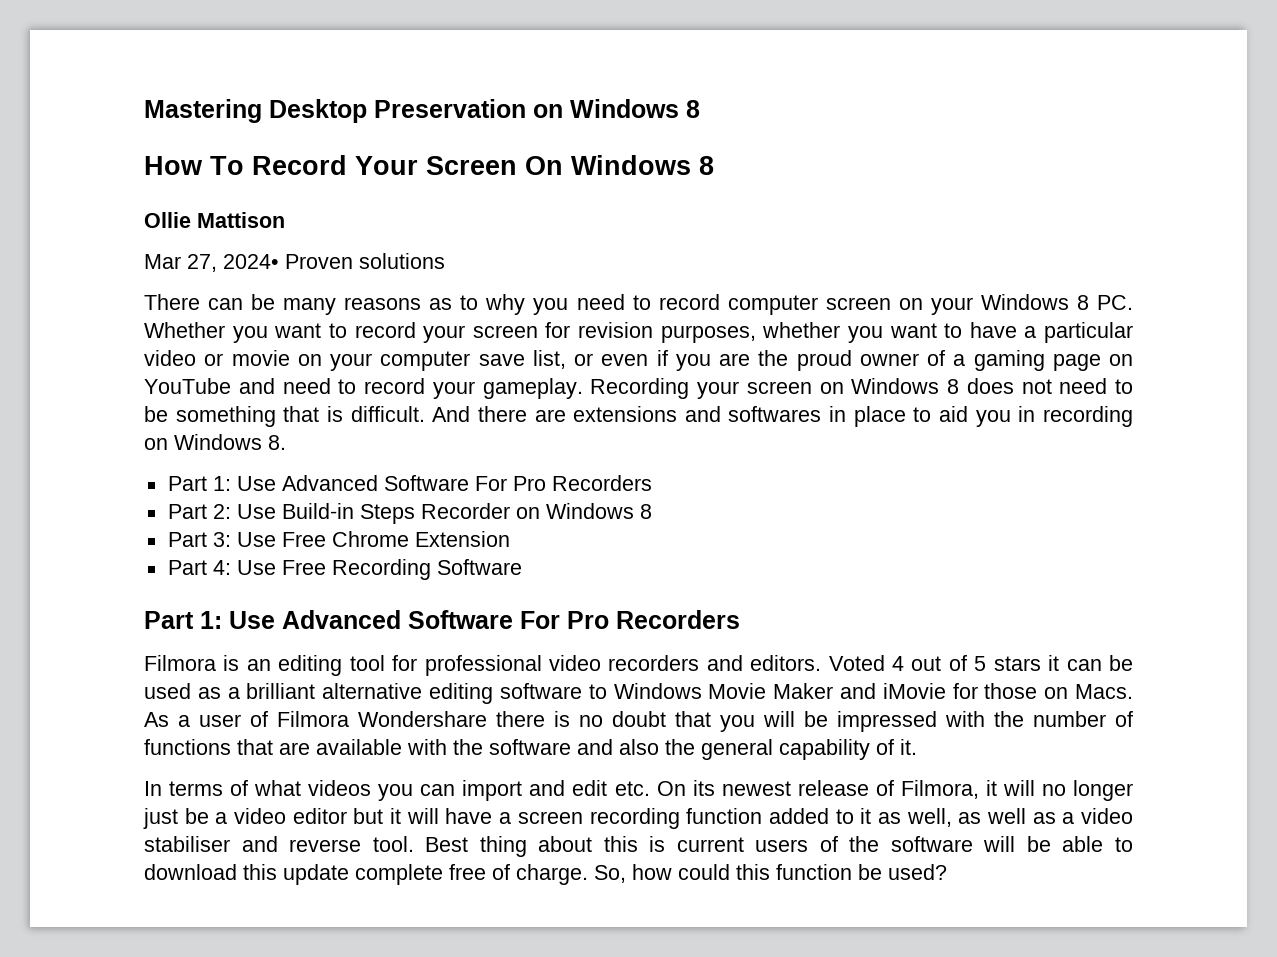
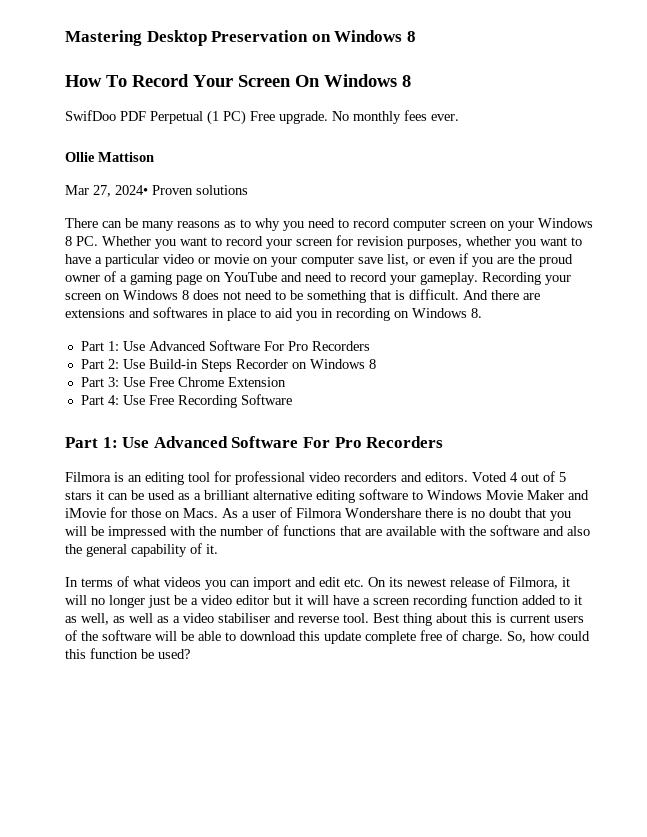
(714, 165) none -> [65,110,459,125] // SwifDoo PDF Perpetual (1 PC) Free upgrade. No monthly fees ever.

